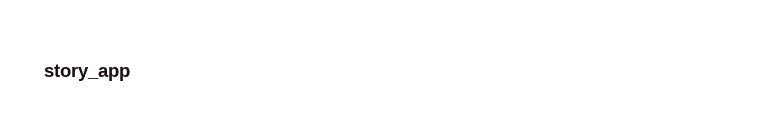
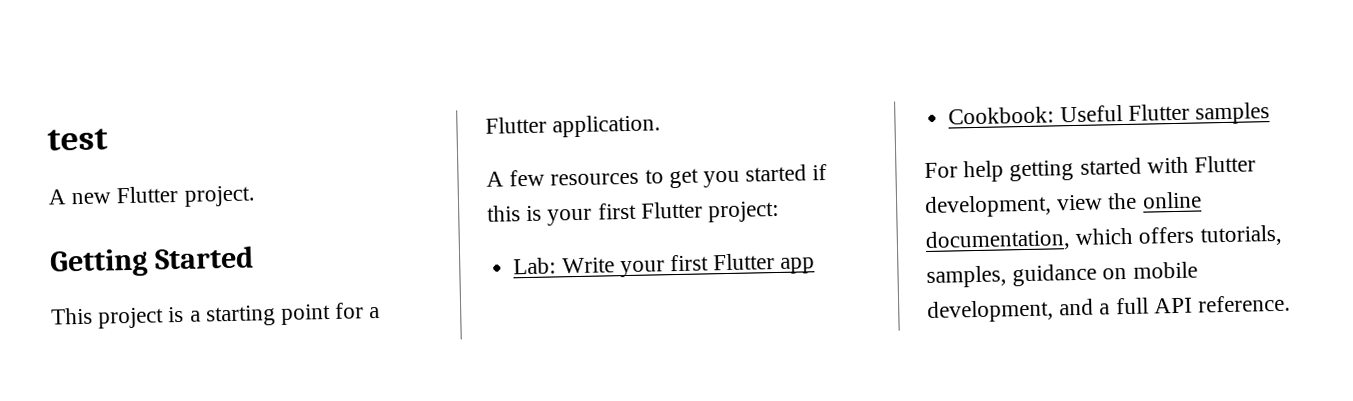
[44,64,130,81] story_app -> [47,128,108,151] [48,185,256,207] [49,245,254,278] [51,302,381,329] [485,114,662,138] [486,163,828,189] [487,200,780,226] [513,253,816,278] [948,102,1270,125] [924,155,1257,183] [924,191,1202,219] [925,224,1283,253] [926,261,1198,288] [927,294,1292,323] test // A new Flutter project. // Getting Started // This project is a starting point for a Flutter application. // A few resources to get you started if this is your first Flutter project: // Lab: Write your first Flutter app // Cookbook: Useful Flutter samples // For help getting started with Flutter development, view the online documentation, which offers tutorials, samples, guidance on mobile development, and a full API reference.

